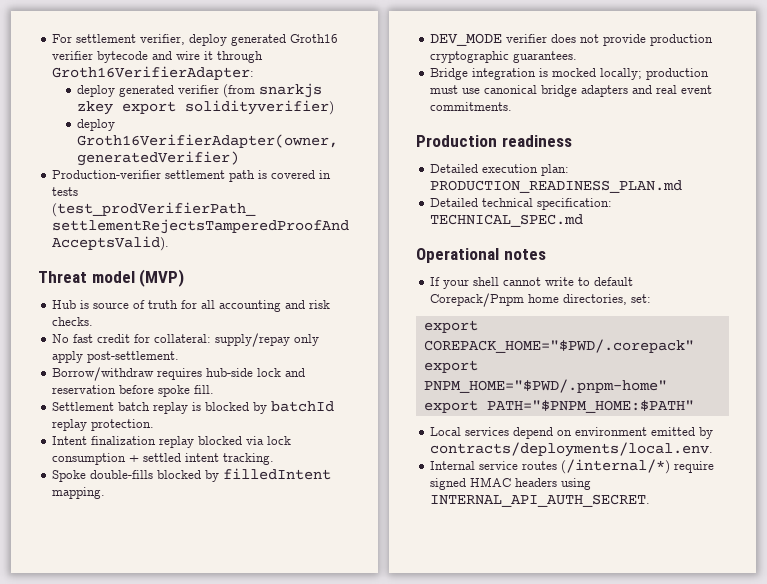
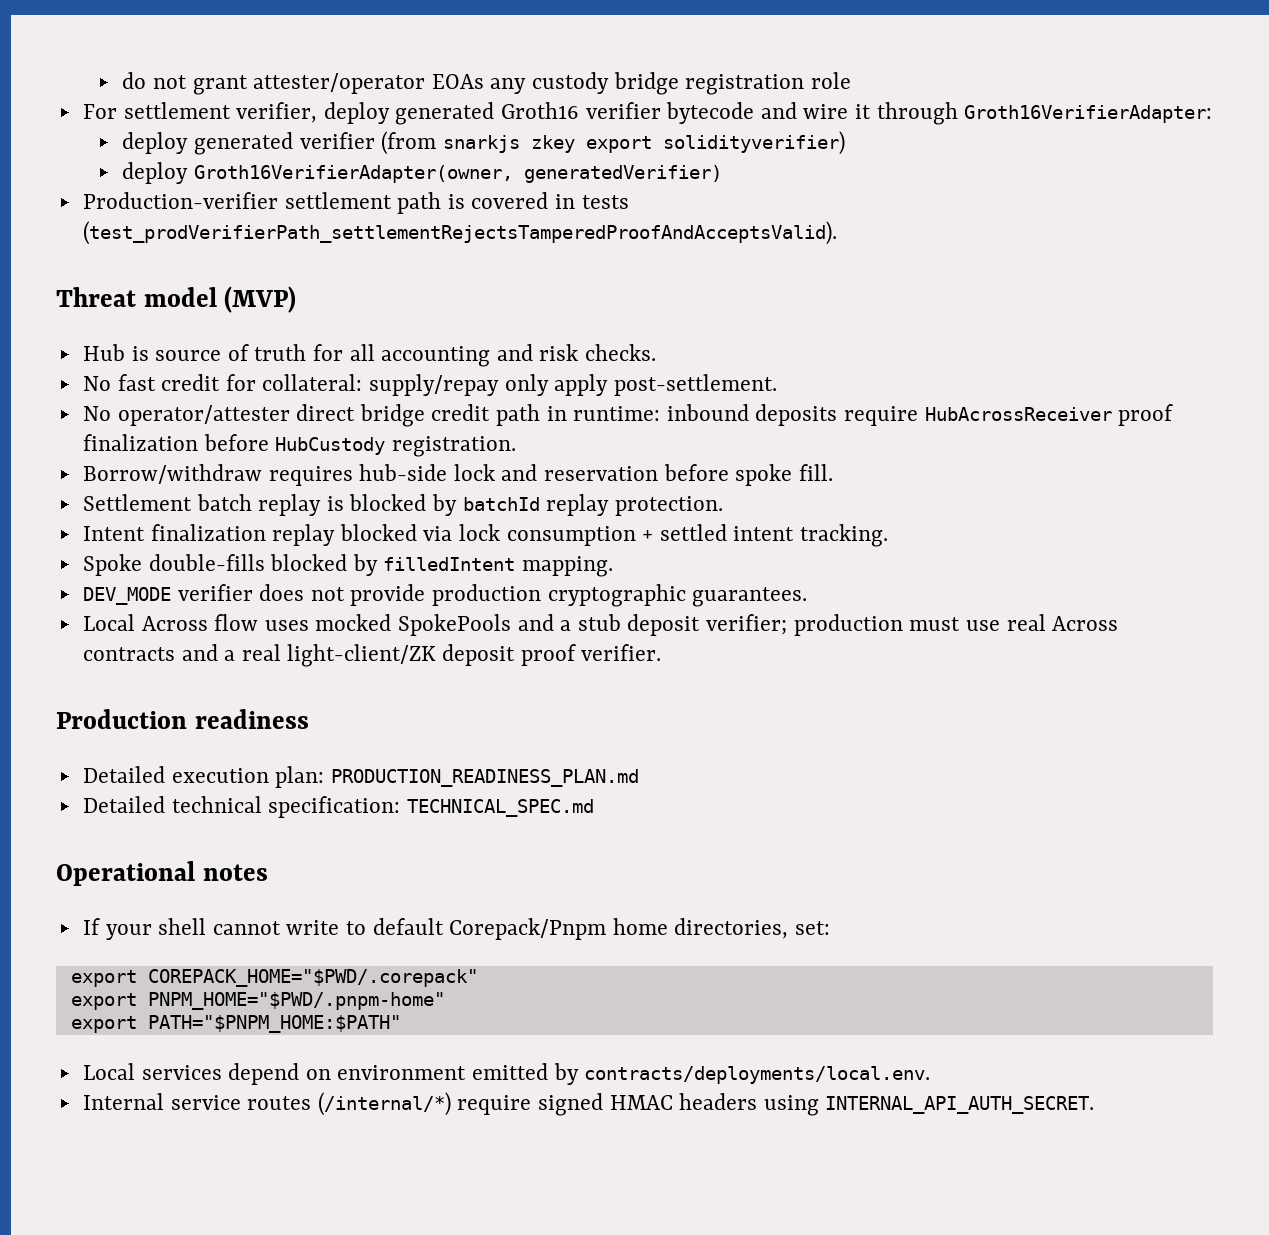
(52, 38) none -> [122,72,851,95] do not grant attester/operator EOAs any custody bridge registration role //
(180, 357) none -> [82,404,1174,427] [82,434,516,457] // No operator/attester direct bridge credit path in runtime: inbound deposits require HubAcrossReceiver proof finalization before HubCustody registration.
[430,68,710,80] [430,85,713,97] [430,102,513,111] Bridge integration is mocked locally; production must use canonical bridge adapters and real event commitments. -> [82,614,1119,636] [82,644,662,667] Local Across flow uses mocked SpokePools and a stub deposit verifier; production must use real Across contracts and a real light-client/ZK deposit proof verifier.

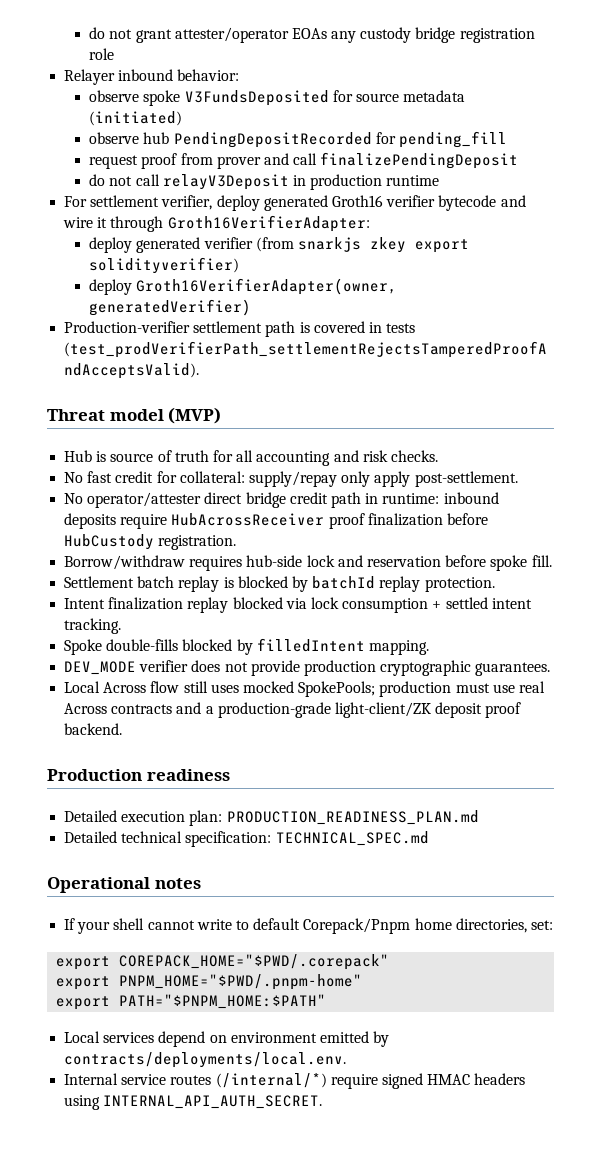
(851, 80) none -> [64,69,240,85] [89,90,466,106] [89,111,183,126] [89,131,507,148] [89,152,519,169] [89,174,440,190] // Relayer inbound behavior: // observe spoke V3FundsDeposited for source metadata (initiated) // observe hub PendingDepositRecorded for pending_fill // request proof from prover and call finalizePendingDeposit // do not call relayV3Deposit in production runtime
(259, 622) none -> [183,681,208,693] still
[398,614,788,636] SpokePools and a stub deposit verifier; -> [298,681,376,697] SpokePools;
[241,644,281,661] real -> [217,702,331,718] production-grade
[581,644,662,661] verifier. -> [64,723,123,735] backend.

